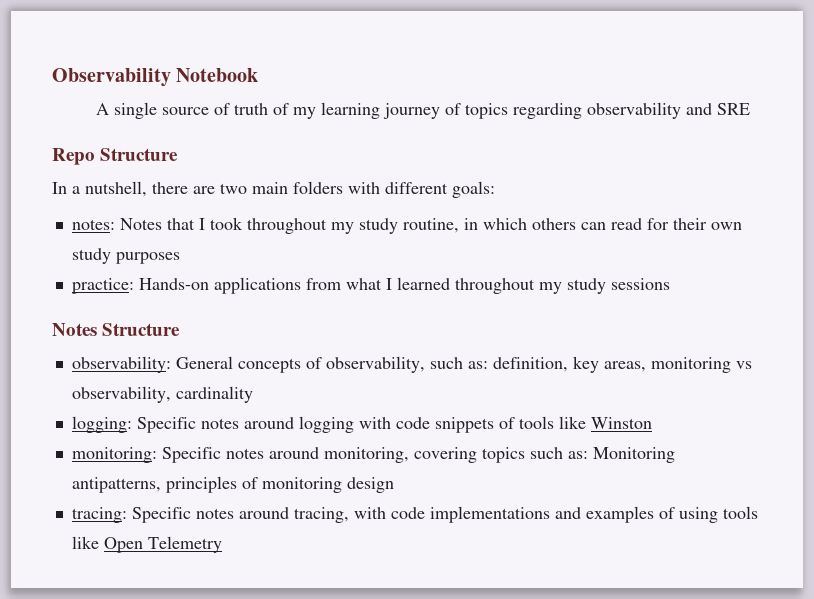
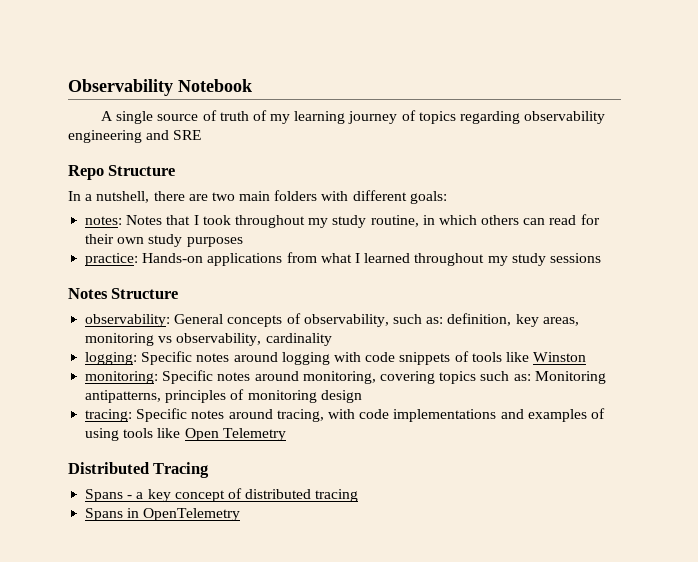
(682, 110) none -> [68,130,142,143] engineering
(222, 544) none -> [68,462,210,478] [85,488,359,502] [85,508,241,521] // Distributed Tracing // Spans - a key concept of distributed tracing // Spans in OpenTelemetry

